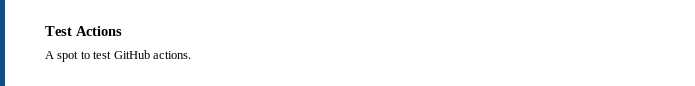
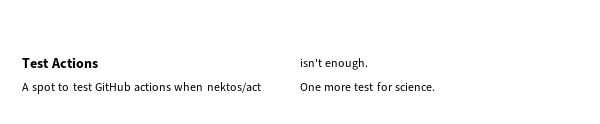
[152,51,191,59] actions. -> [134,82,261,93] [300,58,369,70] [300,82,435,91] actions when nektos/act isn't enough. // One more test for science.

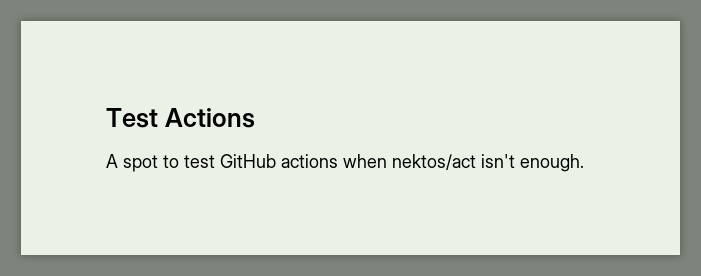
[300,82,435,91] // One more test for science. -> (584, 163) none

